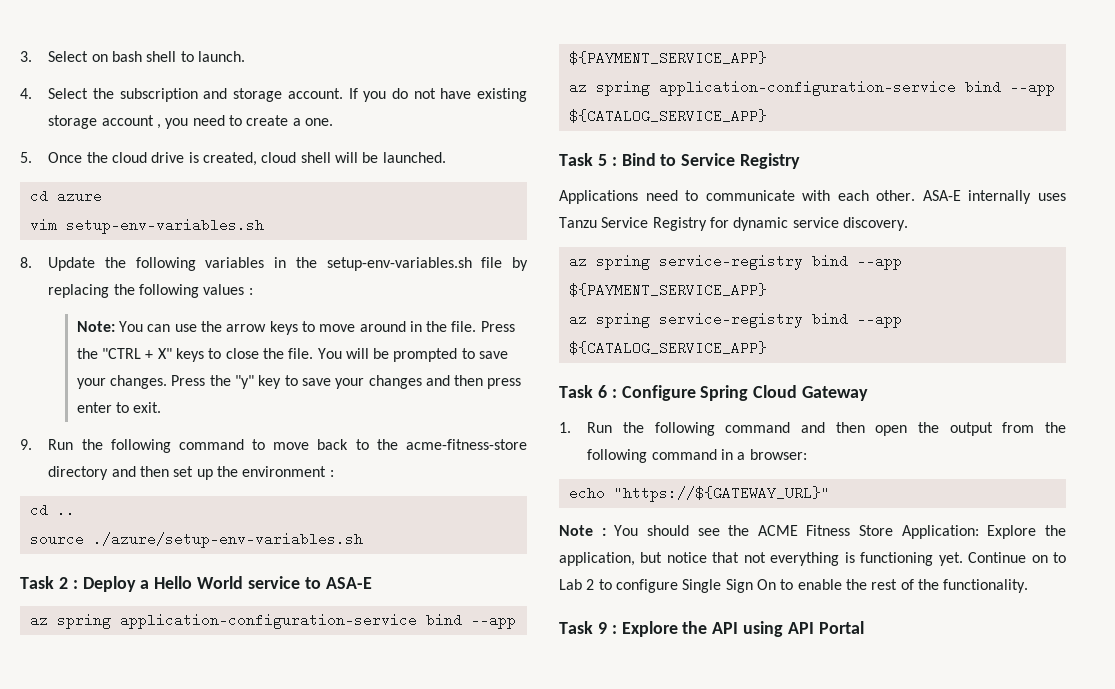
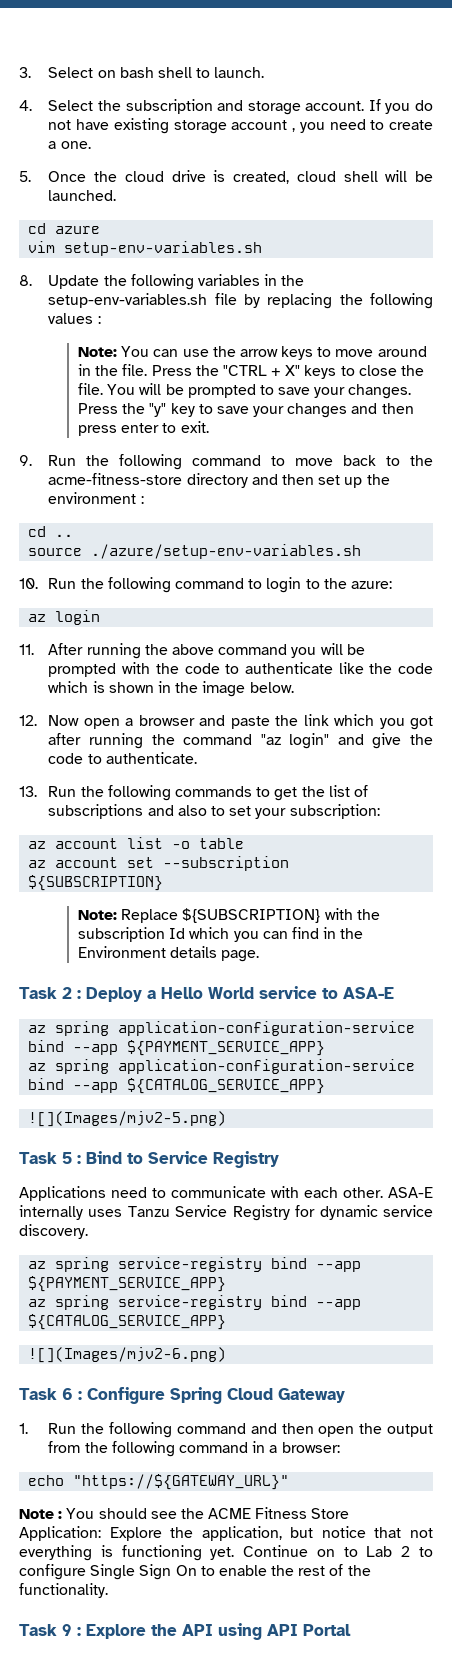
(363, 540) none -> [19,577,392,593] [28,610,101,625] [19,643,365,659] [48,662,434,677] [48,681,294,697] [19,714,434,730] [48,733,433,749] [48,752,197,764] [19,785,368,801] [48,804,380,819] [28,837,245,849] [28,856,290,871] [28,875,164,891] [77,908,380,923] [77,927,364,942] [77,946,260,962] // 10. Run the following command to login to the azure: // az login // 11. After running the above command you will be prompted with the code to authenticate like the code which is shown in the image below. // 12. Now open a browser and paste the link which you got after running the command "az login" and give the code to authenticate. // 13. Run the following commands to get the list of subscriptions and also to set your subscription: // az account list -o table // az account set --subscription ${SUBSCRIPTION} // Note: Replace ${SUBSCRIPTION} with the subscription Id which you can find in the Environment details page.
(767, 116) none -> [28,1111,227,1127] // ![](Images/mjv2-5.png)
(767, 348) none -> [28,1347,227,1363] // ![](Images/mjv2-6.png)

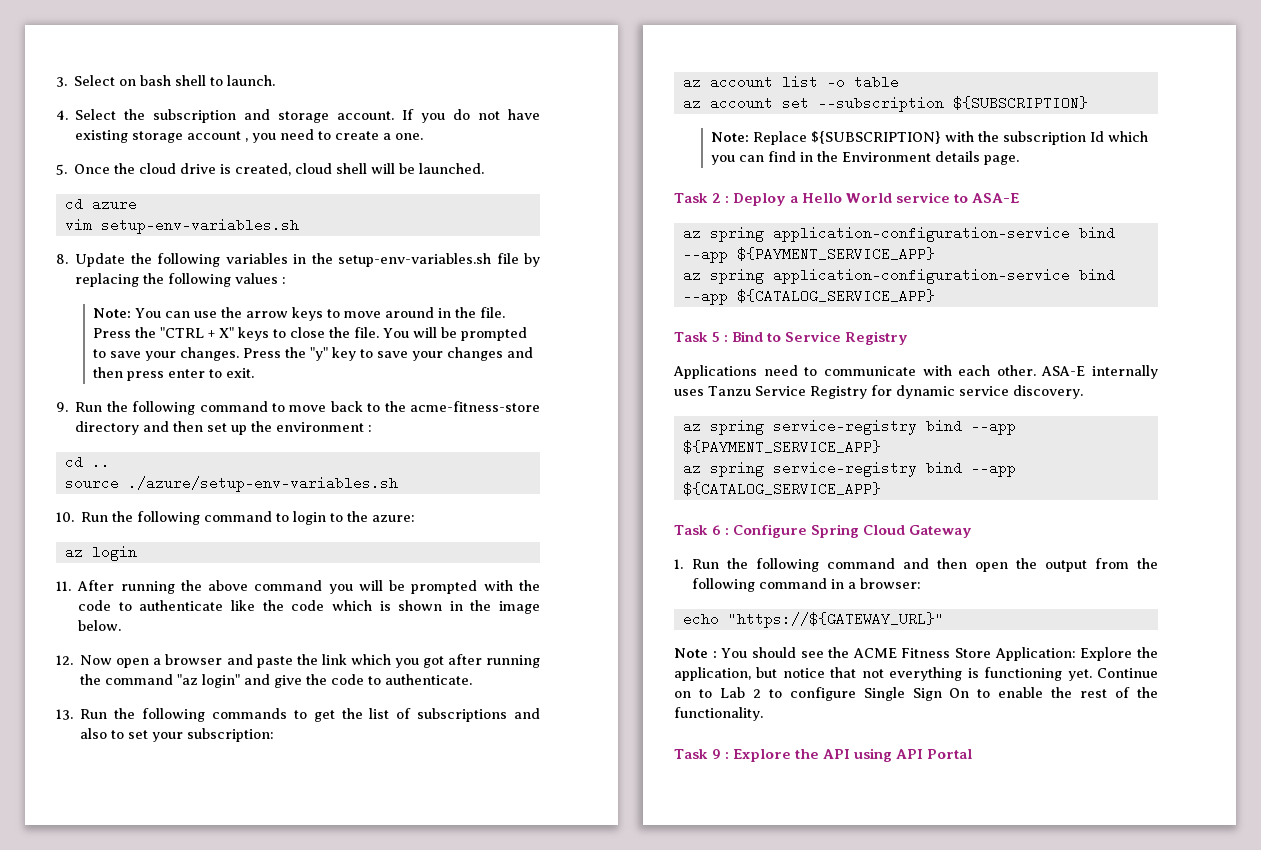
[28,1111,227,1127] // ![](Images/mjv2-5.png) -> (935, 296) none
[28,1347,227,1363] // ![](Images/mjv2-6.png) -> (881, 489) none

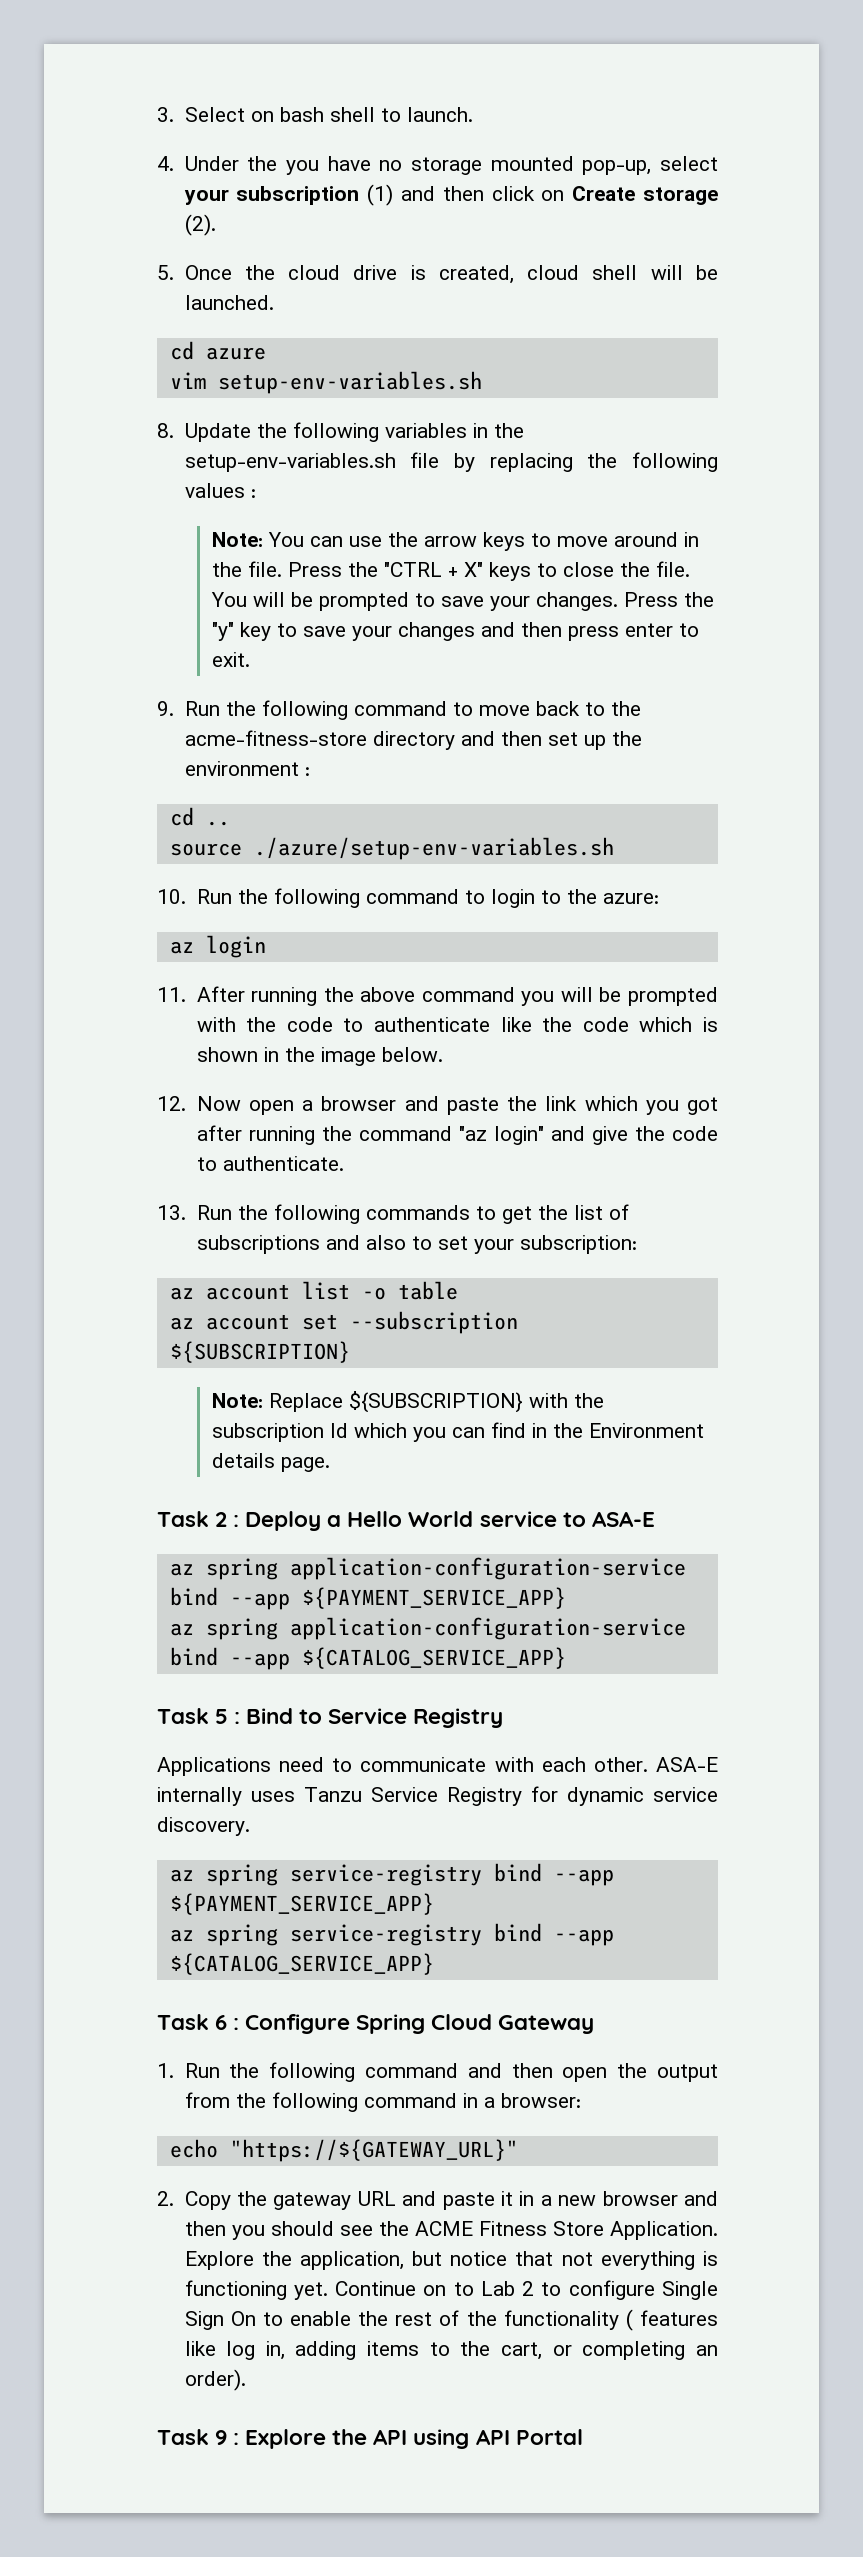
[75,109,541,123] [75,129,424,143] Select the subscription and storage account. If you do not have existing storage account , you need to create a one. -> [184,156,718,175] [183,184,718,206] [184,214,216,236] Under the you have no storage mounted pop-up, select your subscription (1) and then click on Create storage (2).
[674,648,748,658] Note : You -> [157,2191,719,2210] [184,2221,265,2240] 2. Copy the gateway URL and paste it in a new browser and then you
[994,647,1076,661] Application: -> [610,2221,718,2240] Application.
[674,707,763,721] functionality. -> [503,2309,718,2331] [184,2341,718,2360] [184,2369,246,2391] functionality ( features like log in, adding items to the cart, or completing an order).

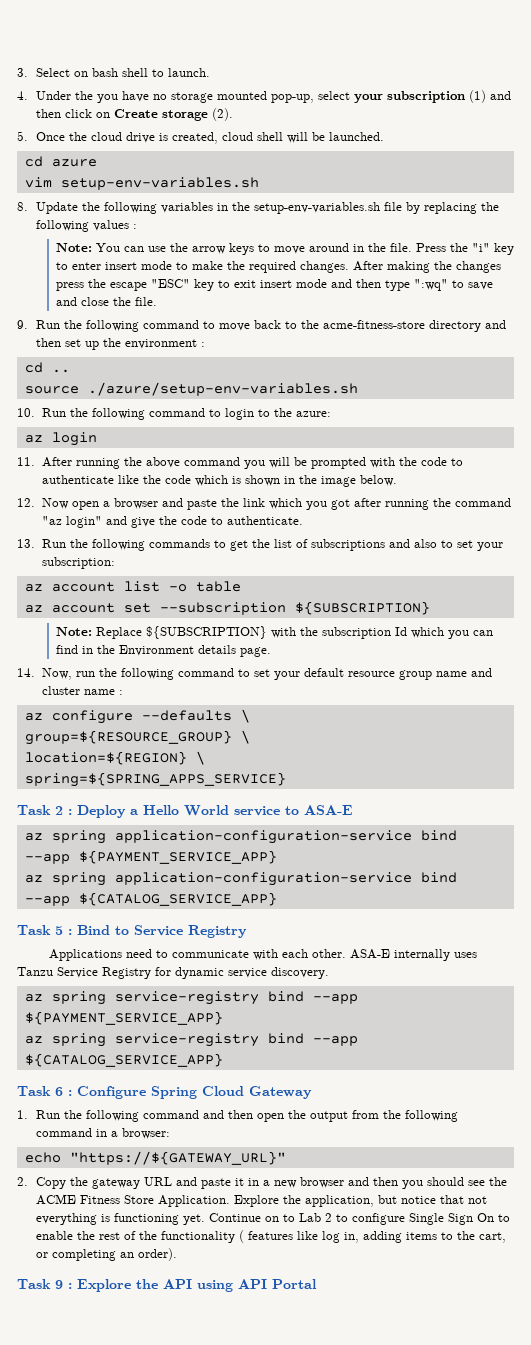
[383,561,690,581] [210,592,714,611] [211,622,699,641] [211,652,250,667] "CTRL + X" keys to close the file. You will be prompted to save your changes. Press the "y" key to save your changes and then press enter to exit. -> [471,243,514,255] [55,261,501,273] [55,279,493,291] [55,297,157,306] "i" key to enter insert mode to make the required changes. After making the changes press the escape "ESC" key to exit insert mode and then type ":wq" to save and close the file.
(330, 1464) none -> [17,668,492,680] [41,686,123,695] [24,709,250,724] [24,730,250,745] [24,751,205,765] [24,772,286,787] // 14. Now, run the following command to set your default resource group name and cluster name : // az configure --defaults \ // group=${RESOURCE_GROUP} \ // location=${REGION} \ // spring=${SPRING_APPS_SERVICE}

